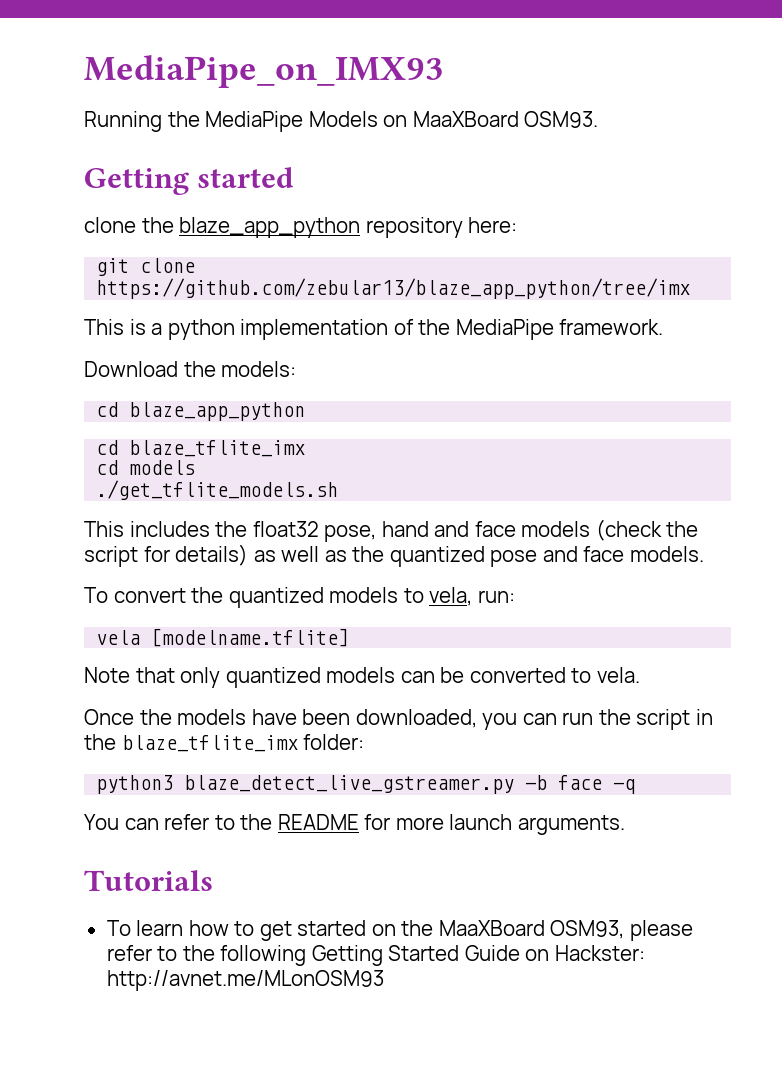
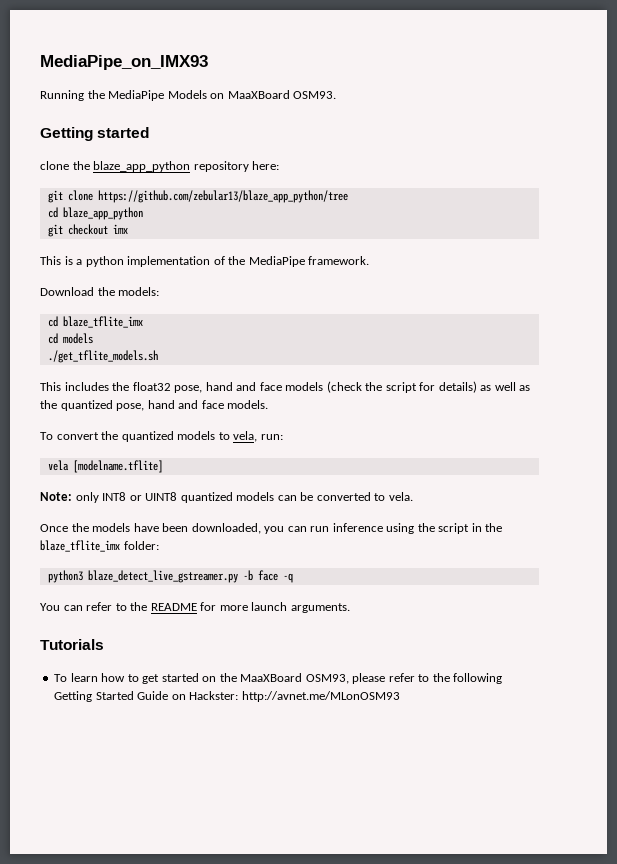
[96,278,691,299] https://github.com/zebular13/blaze_app_python/tree/imx -> [97,190,348,203] [47,207,143,220] [47,224,128,237] https://github.com/zebular13/blaze_app_python/tree // cd blaze_app_python // git checkout imx
[96,402,306,421] // cd blaze_app_python -> (160, 291) none
[490,550,538,567] pose -> [116,400,175,411] pose, hand
[84,667,221,688] Note that only -> [40,492,178,503] Note: only INT8 or UINT8
(594, 718) none -> [332,523,415,534] inference using

